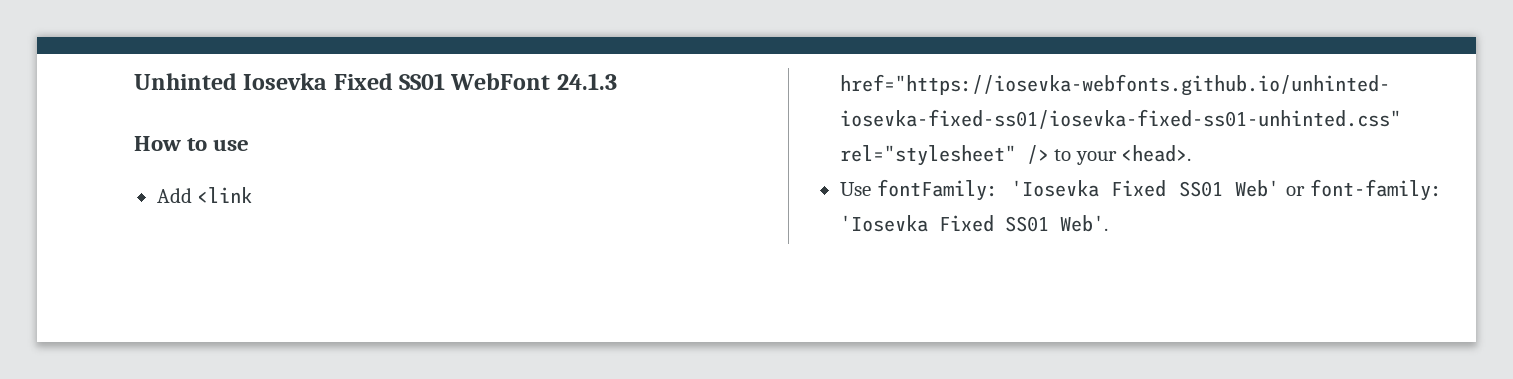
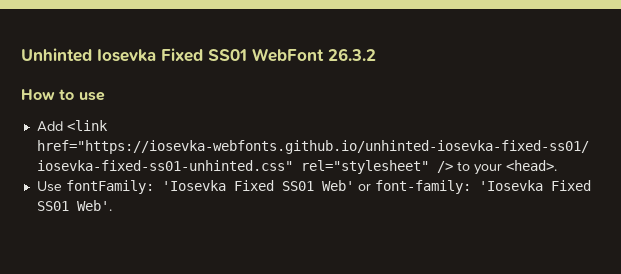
[556,73,617,90] 24.1.3 -> [328,48,376,61] 26.3.2

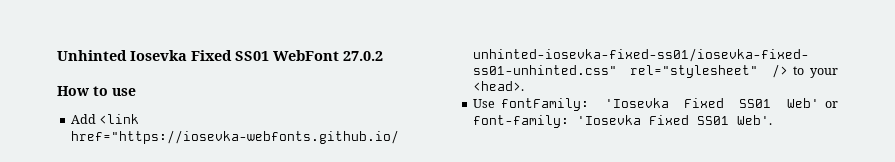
[328,48,376,61] 26.3.2 -> [343,51,383,61] 27.0.2

